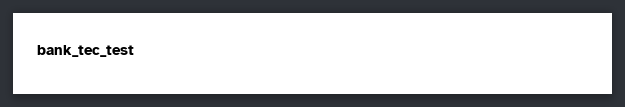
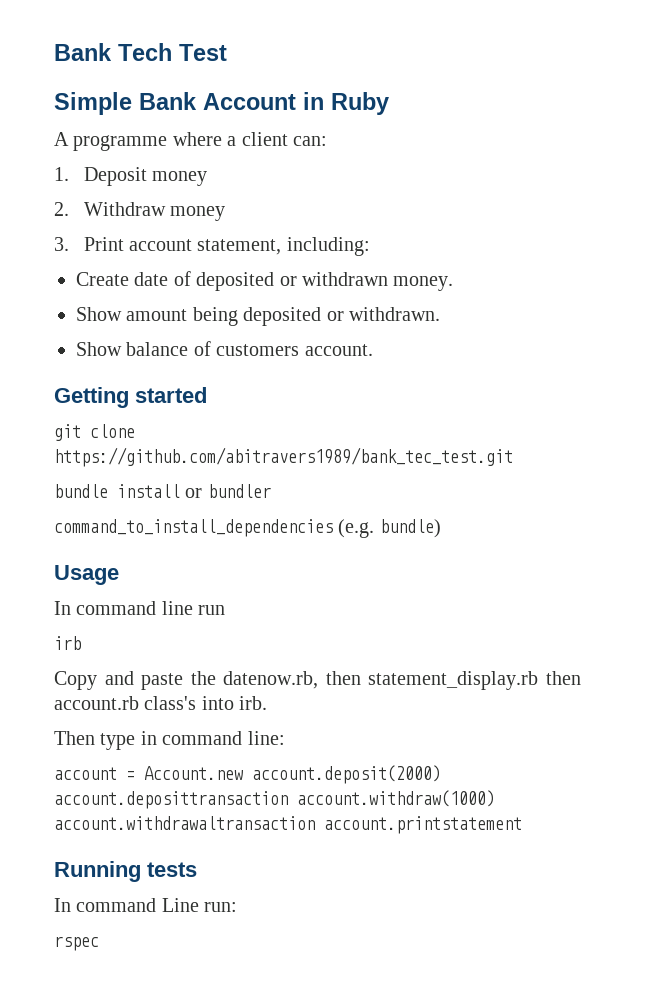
[37,45,134,57] bank_tec_test -> [54,43,227,61] [54,92,389,115] [54,132,327,151] [54,167,208,186] [54,202,226,221] [54,237,370,256] [76,271,454,291] [76,307,440,326] [76,341,373,356] [54,387,207,408] [54,424,135,441] [54,447,513,467] [54,484,271,498] [54,519,441,538] [54,565,119,585] [54,601,226,615] [54,636,81,650] [54,671,581,690] [54,696,268,710] [54,731,285,750] [54,765,441,784] [54,790,495,809] [54,816,522,834] [54,861,197,882] [54,898,238,912] [54,936,99,951] Bank Tech Test // Simple Bank Account in Ruby // A programme where a client can: // 1. Deposit money // 2. Withdraw money // 3. Print account statement, including: // Create date of deposited or withdrawn money. // Show amount being deposited or withdrawn. // Show balance of customers account. // Getting started // git clone https://github.com/abitravers1989/bank_tec_test.git // bundle install or bundler // command_to_install_dependencies (e.g. bundle) // Usage // In command line run // irb // Copy and paste the datenow.rb, then statement_display.rb then account.rb class's into irb. // Then type in command line: // account = Account.new account.deposit(2000) account.deposittransaction account.withdraw(1000) account.withdrawaltransaction account.printstatement // Running tests // In command Line run: // rspec

